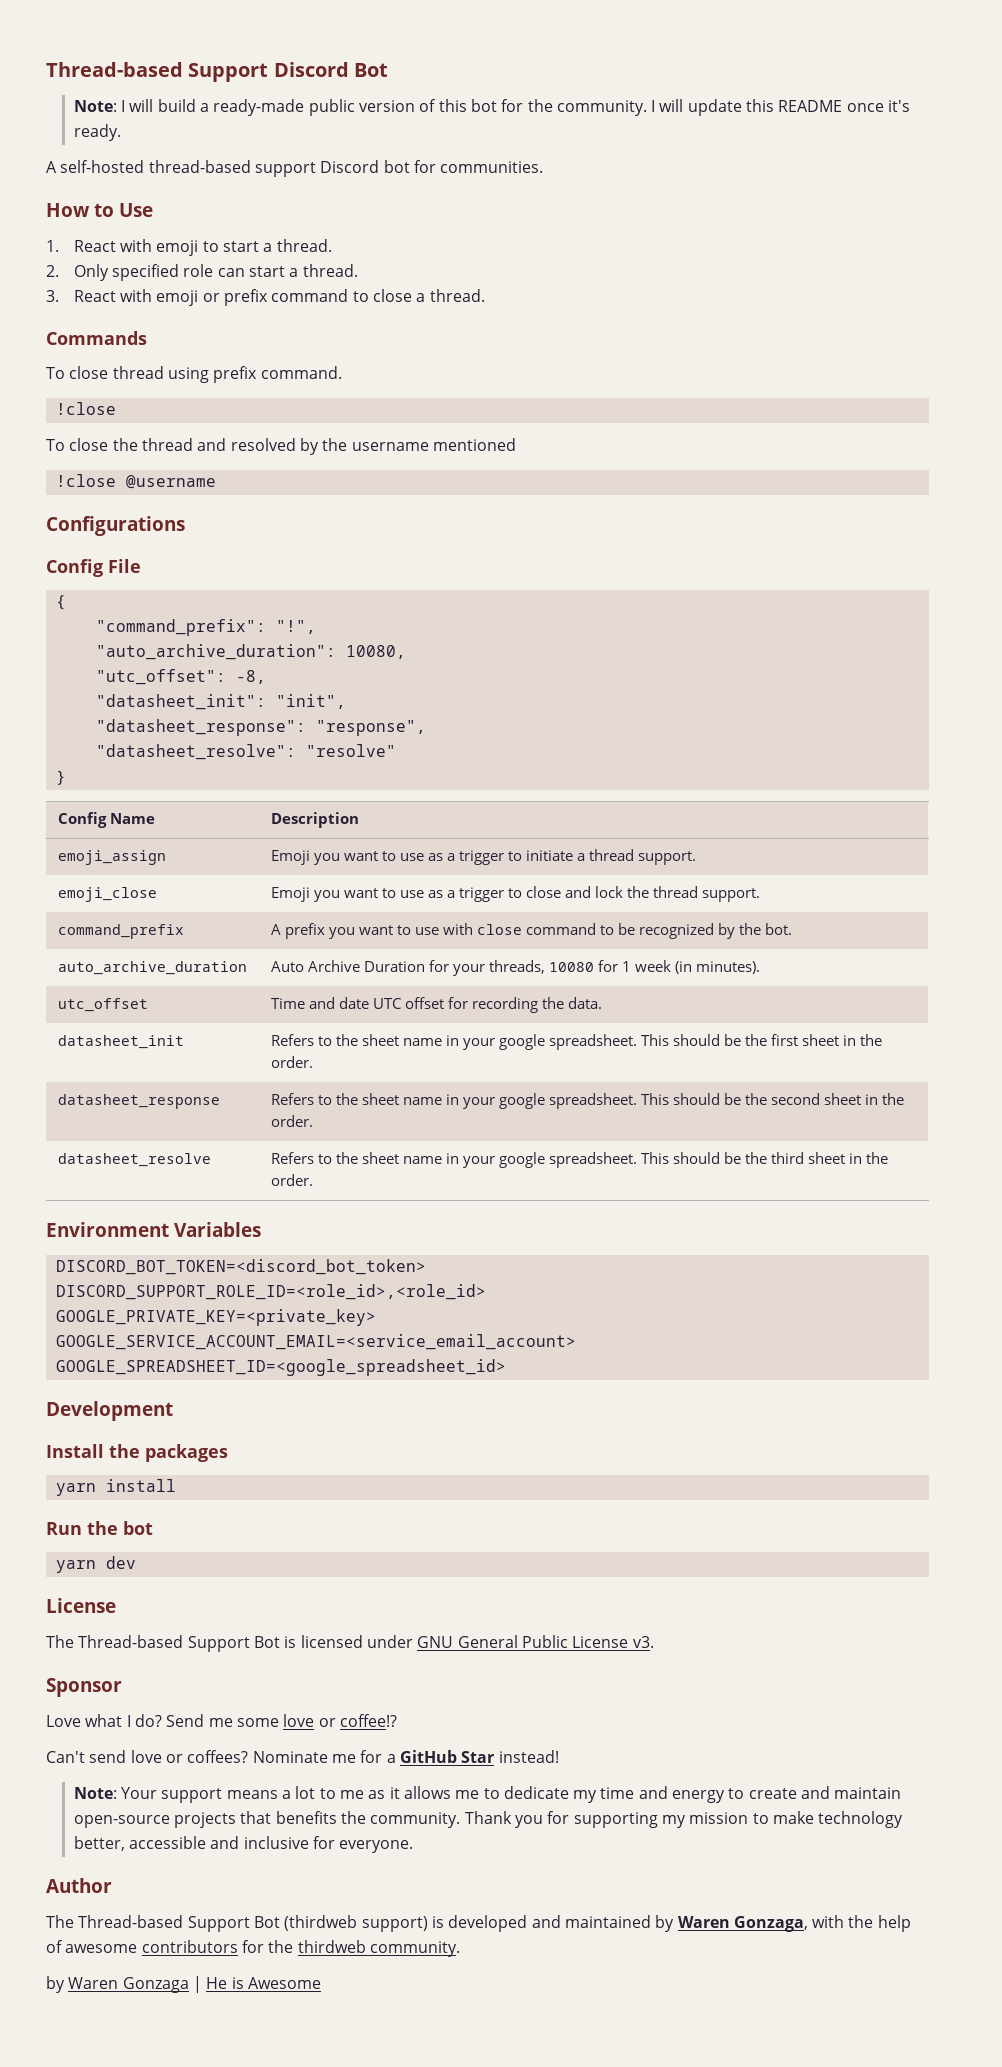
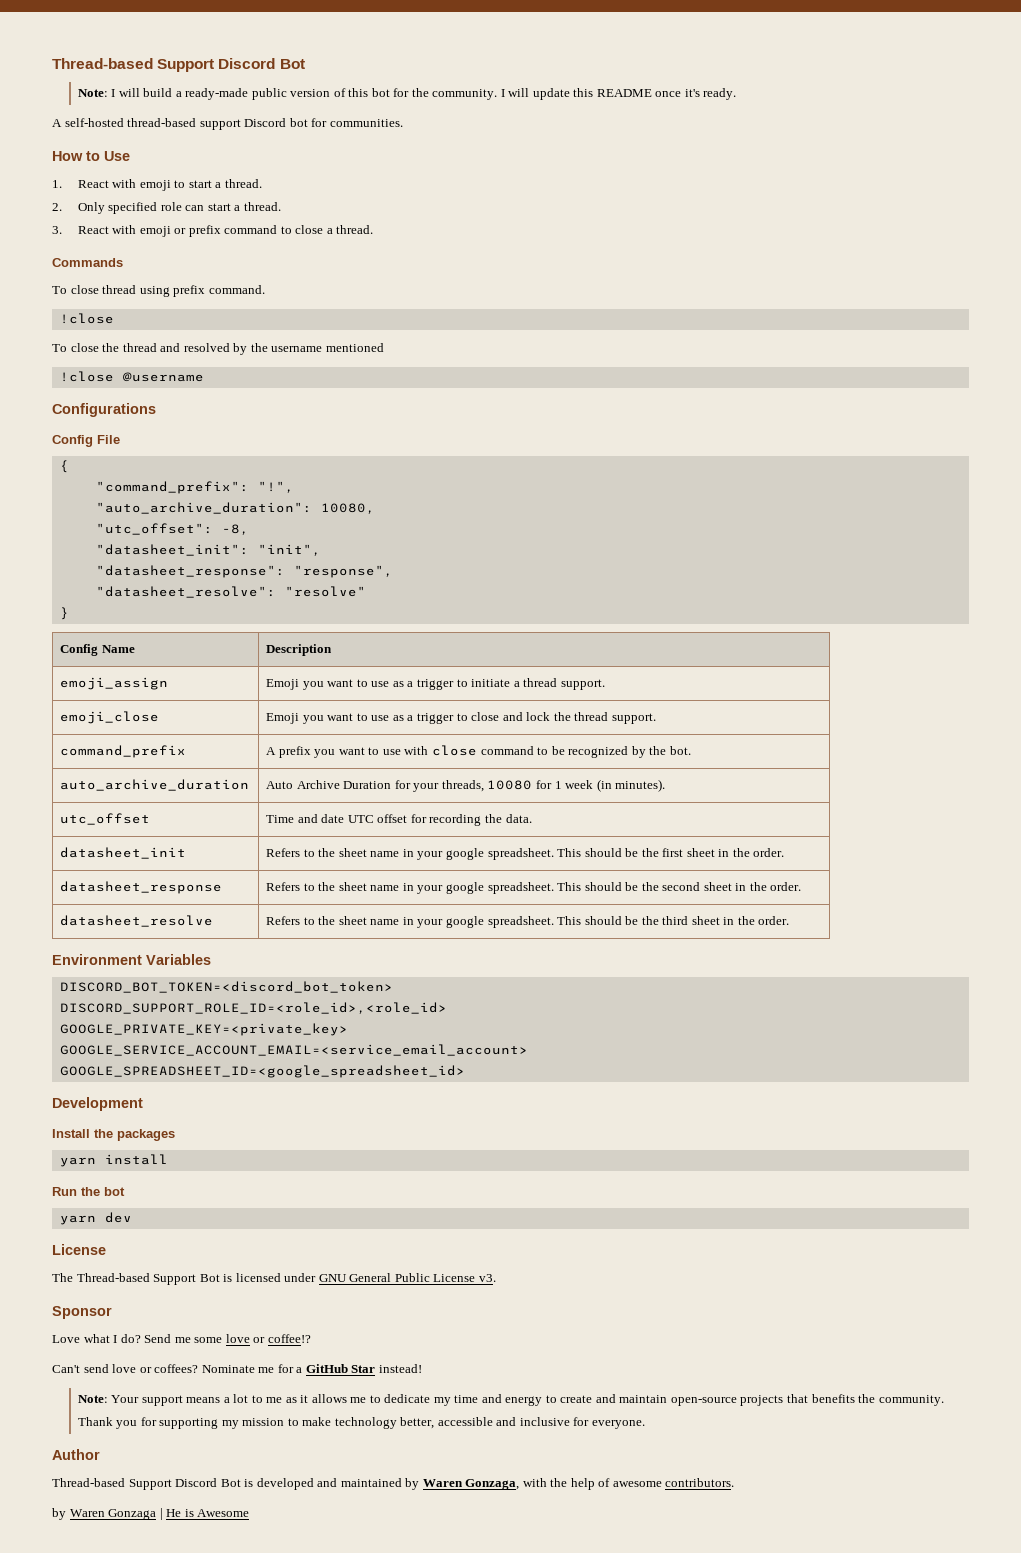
[46,1915,428,1932] The Thread-based Support Bot (thirdweb support) -> [52,1478,241,1490] Thread-based Support Discord Bot
[141,1940,460,1957] contributors for the thirdweb community. -> [665,1478,735,1487] contributors.

